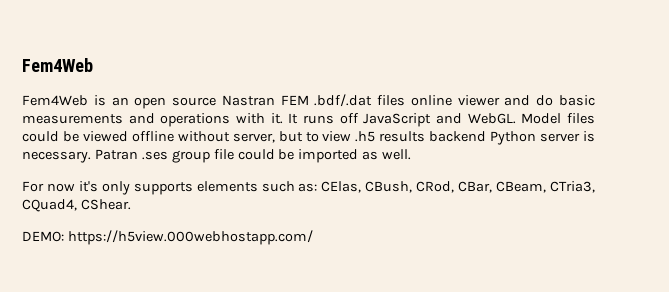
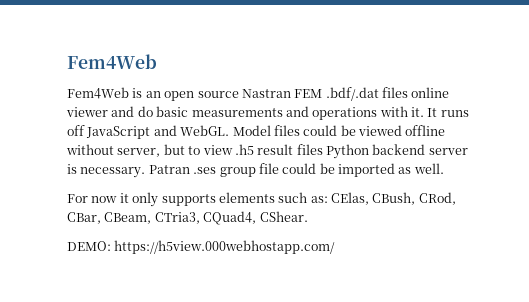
[379,131,537,145] results backend Python -> [257,144,426,159] result files Python backend
[78,181,98,192] it's -> [119,193,129,203] it

